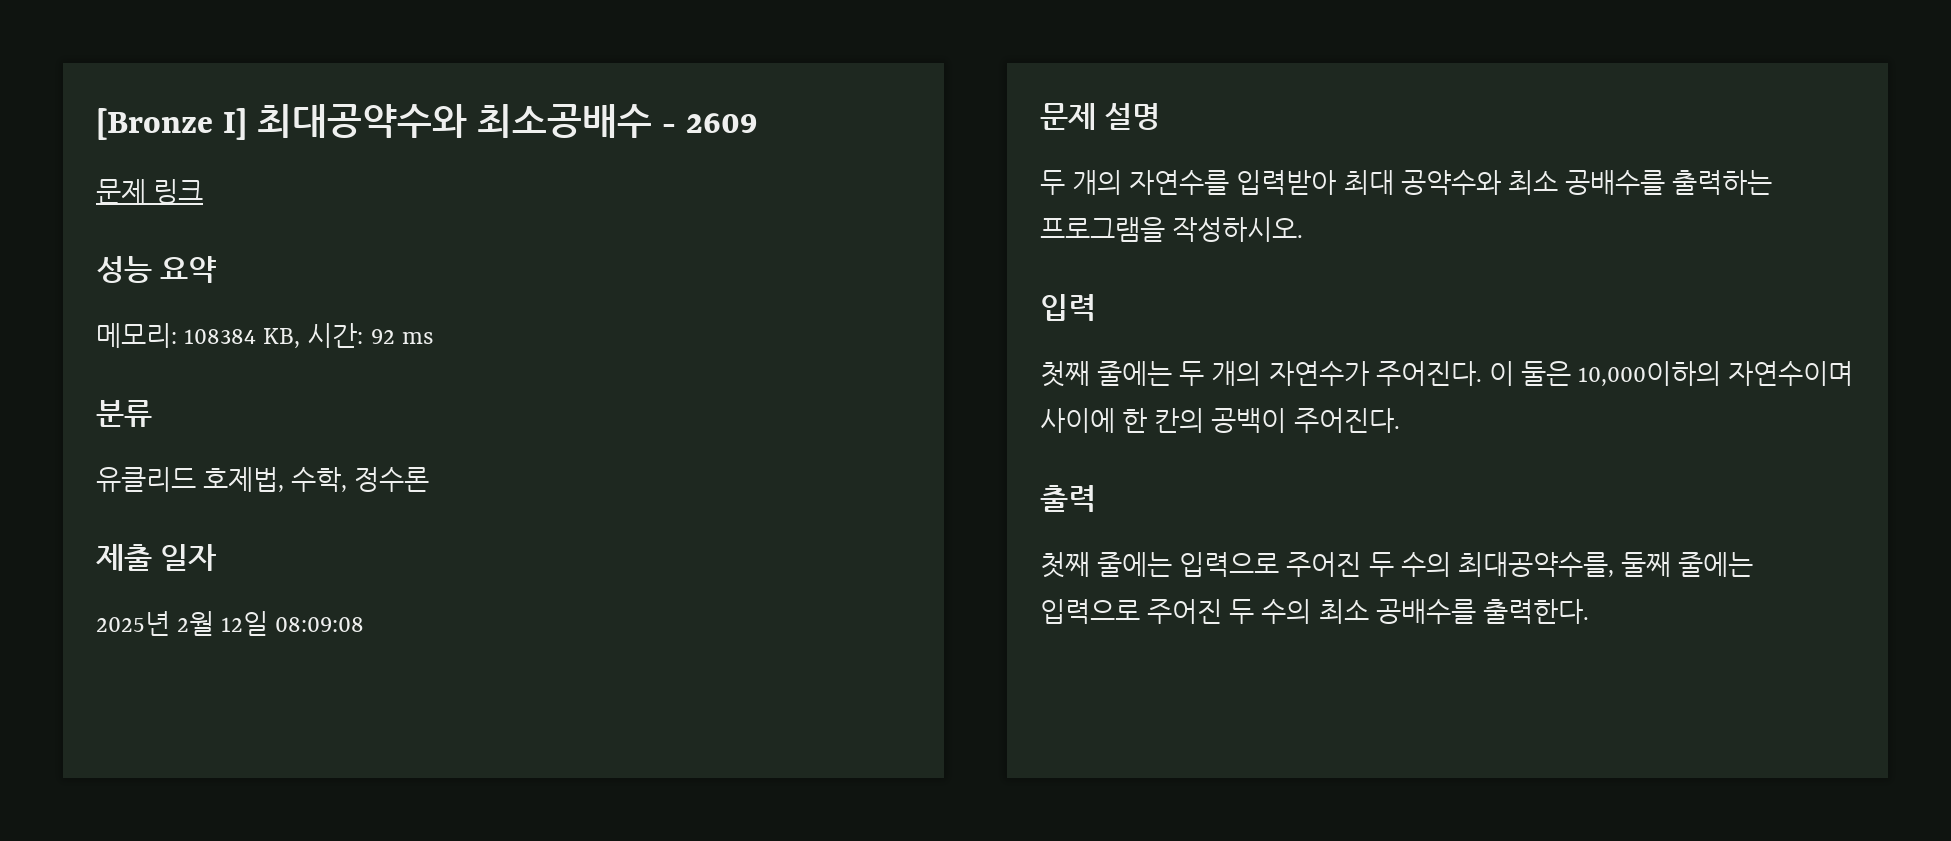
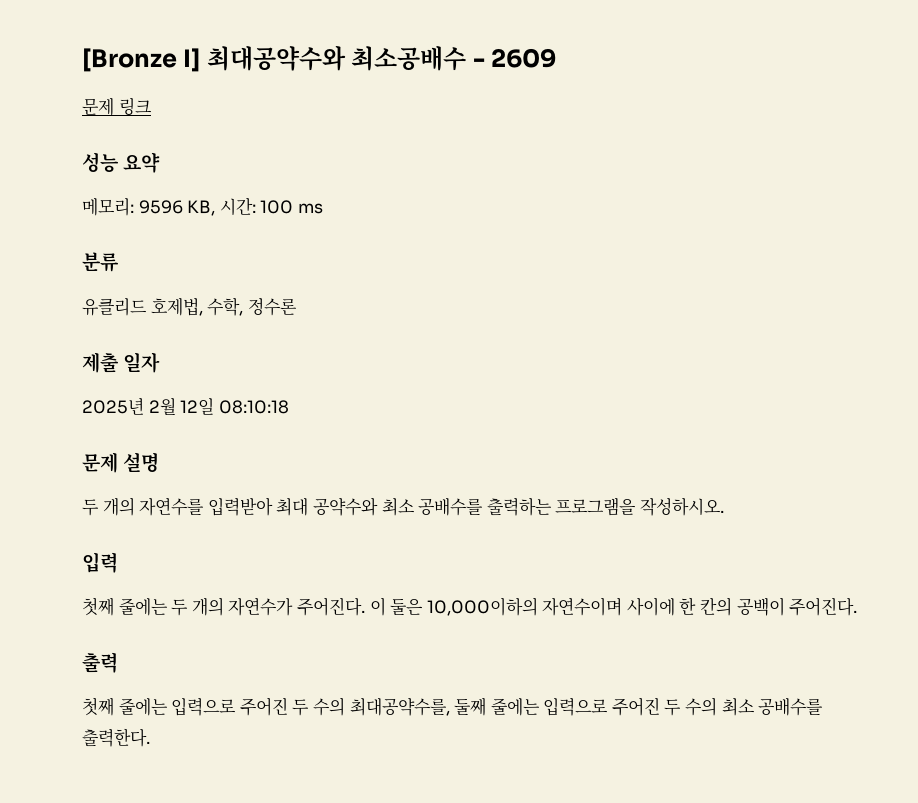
[184,329,257,344] 108384 -> [138,200,183,214] 9596
[370,329,395,344] 92 -> [260,200,294,214] 100
[275,617,365,632] 08:09:08 -> [218,400,289,414] 08:10:18

